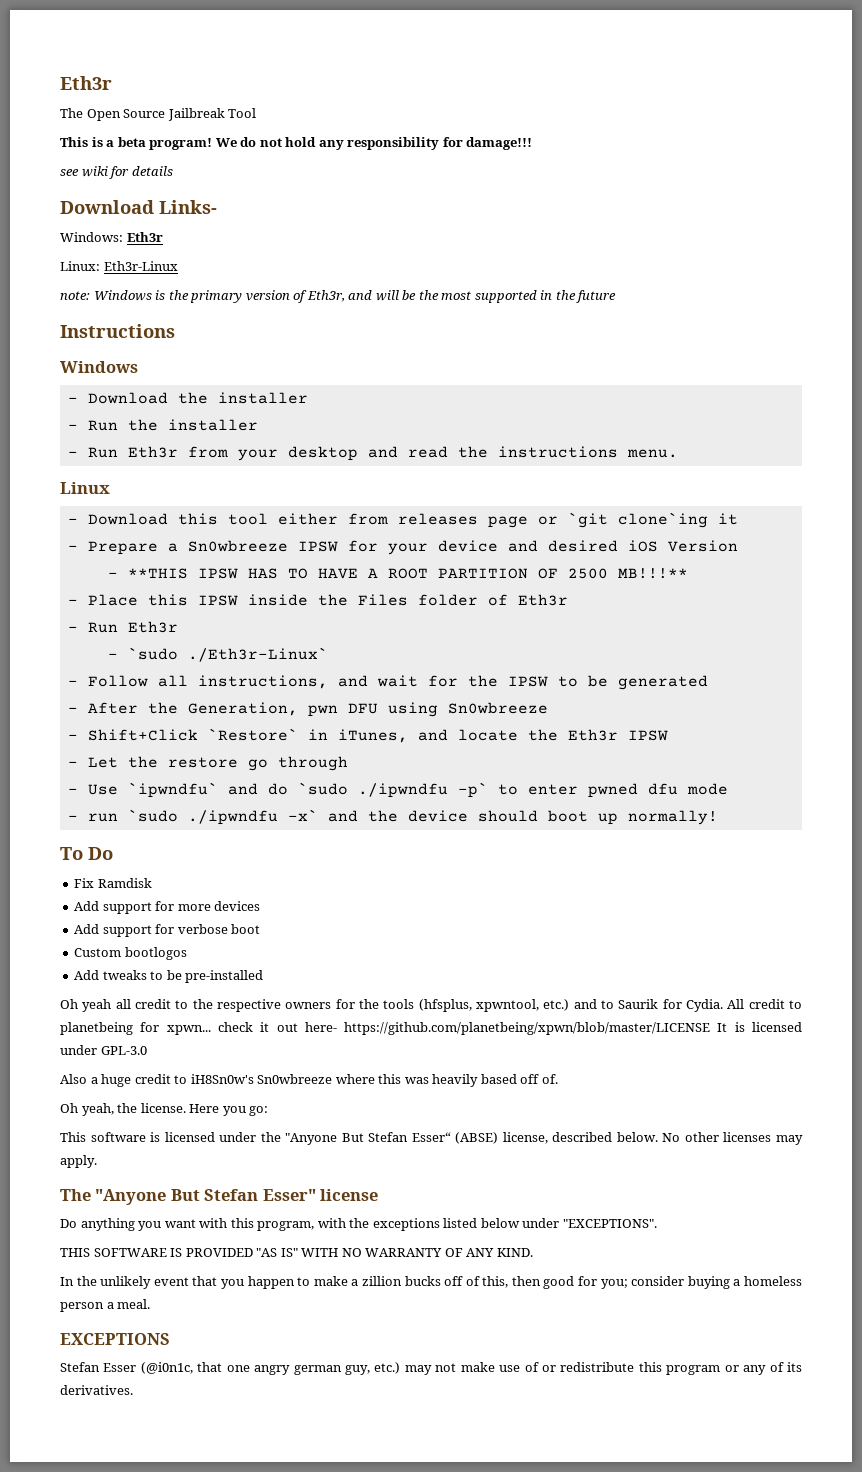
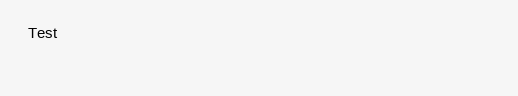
[60,76,112,90] [60,108,257,121] [60,137,533,150] [60,166,173,179] [60,200,217,214] [60,232,163,242] [60,261,178,271] [60,290,617,303] [60,324,175,338] [60,361,138,373] [67,392,308,404] [67,419,258,431] [67,446,678,461] [60,482,110,494] [67,512,738,528] [67,540,738,555] [107,568,688,579] [67,594,568,606] [67,621,178,633] [107,647,328,662] [67,675,708,690] [67,702,548,717] [67,728,668,743] [67,756,348,771] [67,782,728,798] [67,809,718,825] [60,847,113,860] [74,878,152,888] [74,901,261,914] [74,924,261,937] [74,947,187,960] [74,970,264,983] [60,999,803,1012] [60,1022,802,1035] [60,1045,147,1055] [60,1074,558,1087] [60,1103,269,1116] [60,1132,803,1145] [60,1155,97,1168] [60,1189,379,1205] [60,1218,657,1231] [60,1248,533,1257] [60,1276,802,1289] [60,1299,151,1312] [60,1333,170,1345] [60,1362,803,1375] [60,1385,133,1395] Eth3r // The Open Source Jailbreak Tool // This is a beta program! We do not hold any responsibility for damage!!! // see wiki for details // Download Links- // Windows: Eth3r // Linux: Eth3r-Linux // note: Windows is the primary version of Eth3r, and will be the most supported in the future // Instructions // Windows // - Download the installer // - Run the installer // - Run Eth3r from your desktop and read the instructions menu. // Linux // - Download this tool either from releases page or `git clone`ing it // - Prepare a Sn0wbreeze IPSW for your device and desired iOS Version // - **THIS IPSW HAS TO HAVE A ROOT PARTITION OF 2500 MB!!!** // - Place this IPSW inside the Files folder of Eth3r // - Run Eth3r // - `sudo ./Eth3r-Linux` // - Follow all instructions, and wait for the IPSW to be generated // - After the Generation, pwn DFU using Sn0wbreeze // - Shift+Click `Restore` in iTunes, and locate the Eth3r IPSW // - Let the restore go through // - Use `ipwndfu` and do `sudo ./ipwndfu -p` to enter pwned dfu mode // - run `sudo ./ipwndfu -x` and the device should boot up normally! // To Do // Fix Ramdisk // Add support for more devices // Add support for verbose boot // Custom bootlogos // Add tweaks to be pre-installed // Oh yeah all credit to the respective owners for the tools (hfsplus, xpwntool, etc.) and to Saurik for Cydia. All credit to planetbeing for xpwn... check it out here- https://github.com/planetbeing/xpwn/blob/master/LICENSE It is licensed under GPL-3.0 // Also a huge credit to iH8Sn0w's Sn0wbreeze where this was heavily based off of. // Oh yeah, the license. Here you go: // This software is licensed under the "Anyone But Stefan Esser“ (ABSE) license, described below. No other licenses may apply. // The "Anyone But Stefan Esser" license // Do anything you want with this program, with the exceptions listed below under "EXCEPTIONS". // THIS SOFTWARE IS PROVIDED "AS IS" WITH NO WARRANTY OF ANY KIND. // In the unlikely event that you happen to make a zillion bucks off of this, then good for you; consider buying a homeless person a meal. // EXCEPTIONS // Stefan Esser (@i0n1c, that one angry german guy, etc.) may not make use of or redistribute this program or any of its derivatives. -> [28,28,58,38] Test

